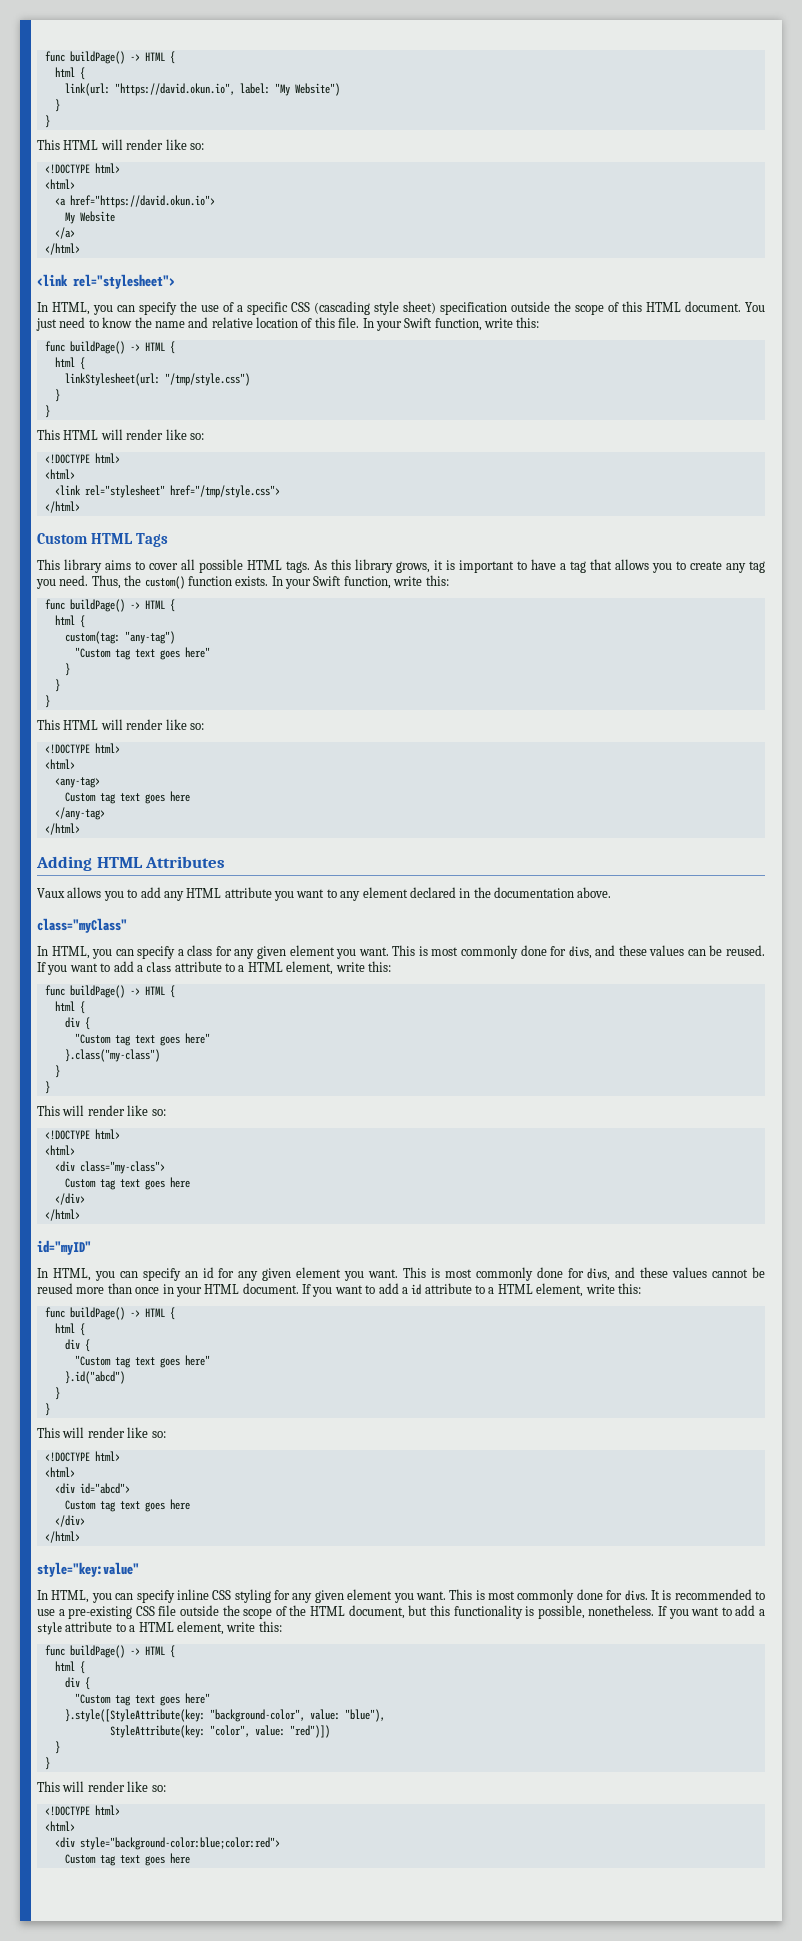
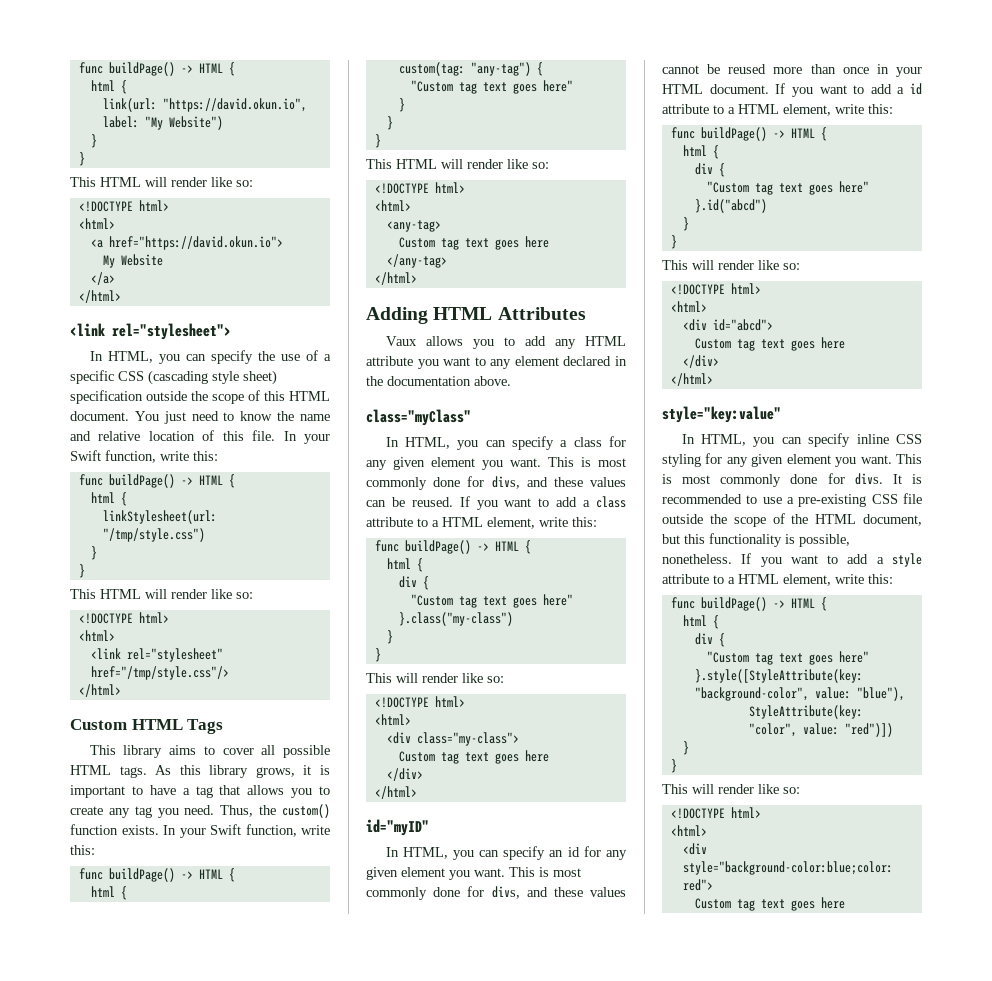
[169,485,280,498] href="/tmp/style.css"> -> [90,666,229,680] href="/tmp/style.css"/>
(175, 637) none -> [536,62,543,76] {

